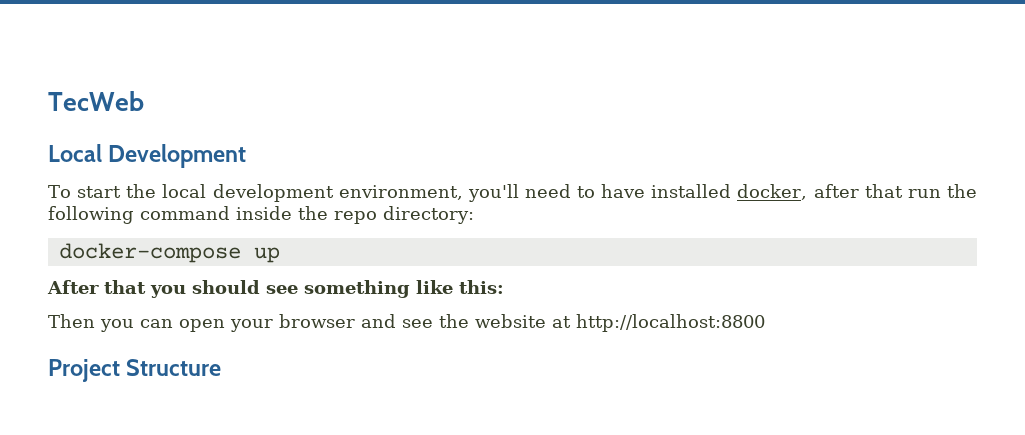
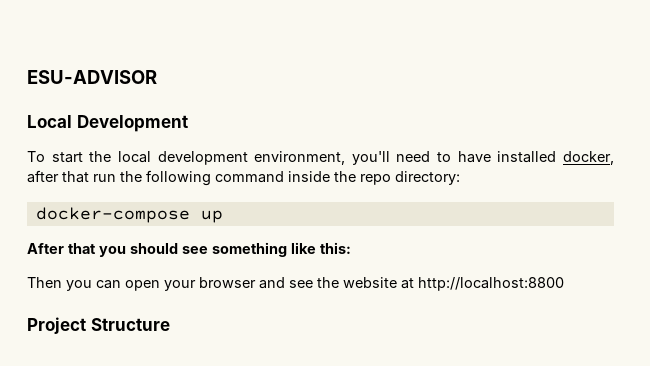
[48,91,144,111] TecWeb -> [27,70,157,84] ESU-ADVISOR

